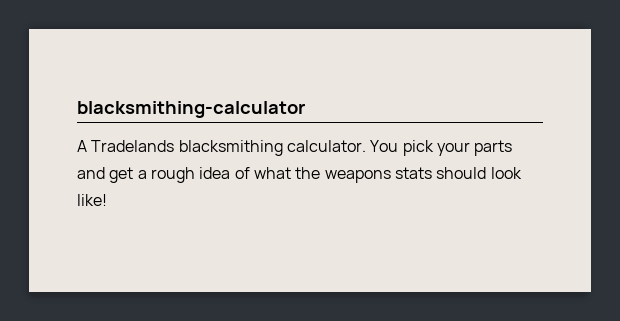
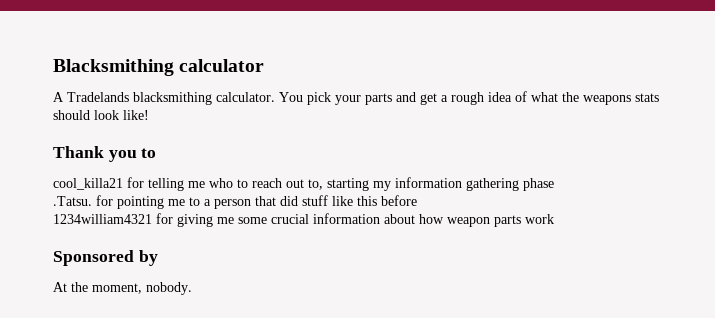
[77,101,305,118] blacksmithing-calculator -> [53,59,265,76] Blacksmithing calculator
(107, 200) none -> [53,146,157,162] [53,177,554,191] [53,195,417,209] [53,213,554,227] [53,250,158,266] [53,282,192,295] // Thank you to // cool_killa21 for telling me who to reach out to, starting my information gathering phase // .Tatsu. for pointing me to a person that did stuff like this before // 1234william4321 for giving me some crucial information about how weapon parts work // Sponsored by // At the moment, nobody.

